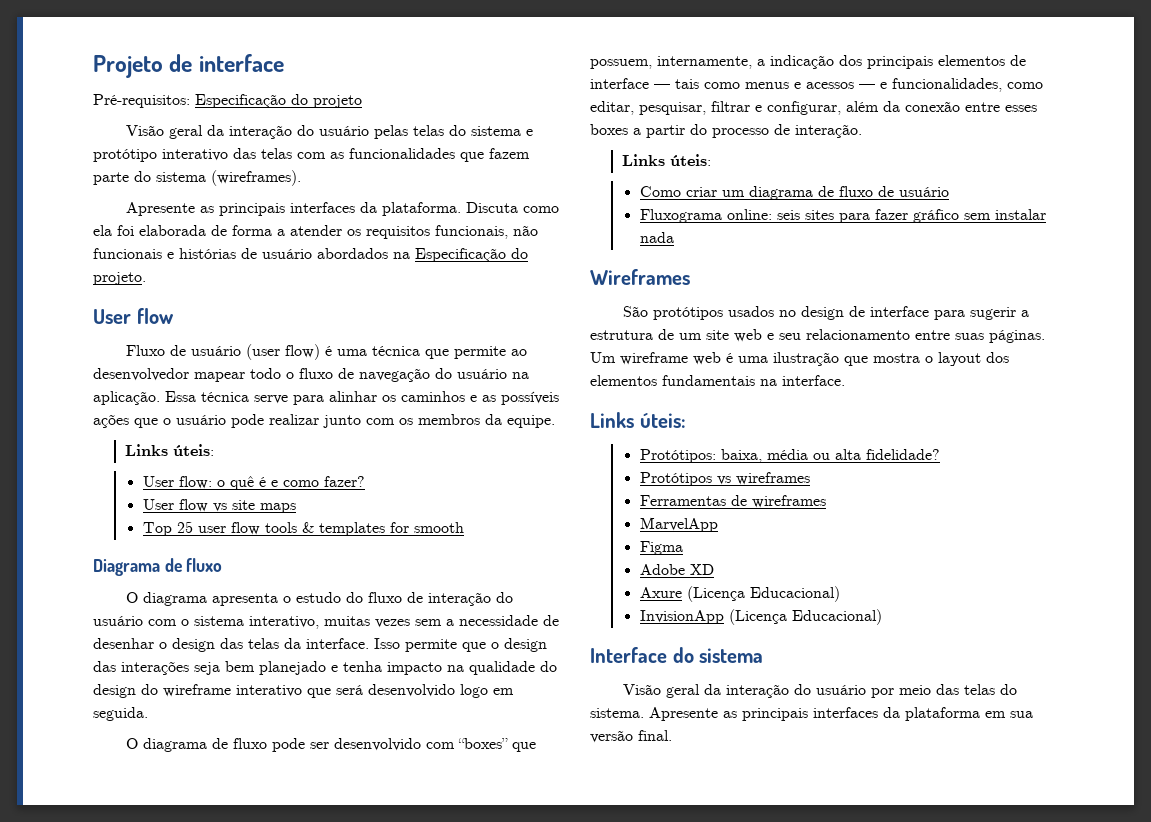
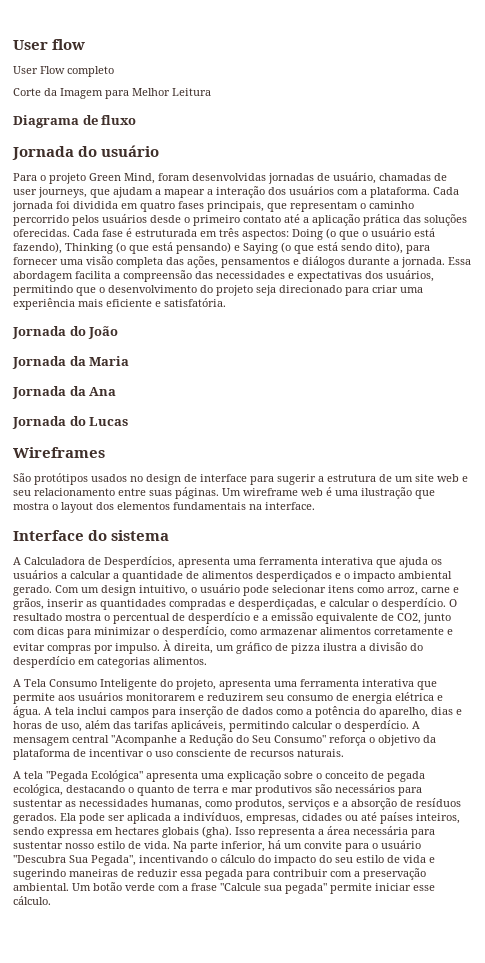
[93,54,284,78] [93,94,362,108] [125,125,533,139] [93,148,530,162] [93,170,301,186] [125,202,559,216] [93,225,538,239] [93,248,528,262] [93,272,146,285] [93,308,174,324] [125,344,527,360] [93,368,529,382] [93,391,559,405] [93,414,555,428] [124,444,214,456] [142,476,365,490] [142,499,296,513] [142,521,464,536] [93,558,223,576] [125,592,513,606] [93,615,559,629] [93,638,547,652] [93,661,557,675] [93,684,514,698] [93,707,148,721] [125,738,536,752] [590,55,1026,69] [590,78,1043,92] [590,101,1037,115] [590,124,862,138] [621,154,711,166] [639,186,949,200] [639,209,1046,223] [639,232,674,243] Projeto de interface // Pré-requisitos: Especificação do projeto // Visão geral da interação do usuário pelas telas do sistema e protótipo interativo das telas com as funcionalidades que fazem parte do sistema (wireframes). // Apresente as principais interfaces da plataforma. Discuta como ela foi elaborada de forma a atender os requisitos funcionais, não funcionais e histórias de usuário abordados na Especificação do projeto. // User flow // Fluxo de usuário (user flow) é uma técnica que permite ao desenvolvedor mapear todo o fluxo de navegação do usuário na aplicação. Essa técnica serve para alinhar os caminhos e as possíveis ações que o usuário pode realizar junto com os membros da equipe. // Links úteis: // User flow: o quê é e como fazer? // User flow vs site maps // Top 25 user flow tools & templates for smooth // Diagrama de fluxo // O diagrama apresenta o estudo do fluxo de interação do usuário com o sistema interativo, muitas vezes sem a necessidade de desenhar o design das telas da interface. Isso permite que o design das interações seja bem planejado e tenha impacto na qualidade do design do wireframe interativo que será desenvolvido logo em seguida. // O diagrama de fluxo pode ser desenvolvido com “boxes” que possuem, internamente, a indicação dos principais elementos de interface — tais como menus e acessos — e funcionalidades, como editar, pesquisar, filtrar e configurar, além da conexão entre esses boxes a partir do processo de interação. // Links úteis: // Como criar um diagrama de fluxo de usuário // Fluxograma online: seis sites para fazer gráfico sem instalar nada -> [13,39,86,50] [13,66,114,77] [13,88,211,99] [13,115,137,128] [12,145,160,160] [13,172,447,184] [13,186,459,198] [12,201,414,212] [13,214,467,226] [13,228,435,240] [13,242,430,254] [13,256,471,268] [13,270,434,282] [13,285,423,296] [13,298,226,310] [12,326,119,339] [12,356,130,369] [12,386,117,399] [12,416,129,429] User flow // User Flow completo // Corte da Imagem para Melhor Leitura // Diagrama de fluxo // Jornada do usuário // Para o projeto Green Mind, foram desenvolvidas jornadas de usuário, chamadas de user journeys, que ajudam a mapear a interação dos usuários com a plataforma. Cada jornada foi dividida em quatro fases principais, que representam o caminho percorrido pelos usuários desde o primeiro contato até a aplicação prática das soluções oferecidas. Cada fase é estruturada em três aspectos: Doing (o que o usuário está fazendo), Thinking (o que está pensando) e Saying (o que está sendo dito), para fornecer uma visão completa das ações, pensamentos e diálogos durante a jornada. Essa abordagem facilita a compreensão das necessidades e expectativas dos usuários, permitindo que o desenvolvimento do projeto seja direcionado para criar uma experiência mais eficiente e satisfatória. // Jornada do João // Jornada da Maria // Jornada da Ana // Jornada do Lucas
[590,412,686,428] [639,449,940,463] [639,472,810,486] [639,495,826,508] [639,517,718,532] [639,541,683,555] [639,564,714,575] [639,586,840,602] [639,609,882,625] [590,647,764,663] [622,684,1017,698] [590,707,1033,721] [590,730,672,743] Links úteis: // Protótipos: baixa, média ou alta fidelidade? // Protótipos vs wireframes // Ferramentas de wireframes // MarvelApp // Figma // Adobe XD // Axure (Licença Educacional) // InvisionApp (Licença Educacional) // Interface do sistema // Visão geral da interação do usuário por meio das telas do sistema. Apresente as principais interfaces da plataforma em sua versão final. -> [13,530,170,541] [13,556,442,568] [13,570,452,582] [13,584,459,596] [13,598,457,610] [13,612,451,624] [13,626,453,638] [13,640,423,654] [13,656,207,668] [13,679,437,690] [13,692,443,704] [13,706,462,718] [13,720,420,732] [13,734,436,746] [13,749,344,760] [13,770,425,782] [13,784,422,796] [13,798,461,810] [13,812,460,824] [13,826,435,838] [13,840,421,852] [13,854,435,866] [13,868,426,880] [13,882,435,894] [13,896,51,905] Interface do sistema // A Calculadora de Desperdícios, apresenta uma ferramenta interativa que ajuda os usuários a calcular a quantidade de alimentos desperdiçados e o impacto ambiental gerado. Com um design intuitivo, o usuário pode selecionar itens como arroz, carne e grãos, inserir as quantidades compradas e desperdiçadas, e calcular o desperdício. O resultado mostra o percentual de desperdício e a emissão equivalente de CO2, junto com dicas para minimizar o desperdício, como armazenar alimentos corretamente e evitar compras por impulso. À direita, um gráfico de pizza ilustra a divisão do desperdício em categorias alimentos. // A Tela Consumo Inteligente do projeto, apresenta uma ferramenta interativa que permite aos usuários monitorarem e reduzirem seu consumo de energia elétrica e água. A tela inclui campos para inserção de dados como a potência do aparelho, dias e horas de uso, além das tarifas aplicáveis, permitindo calcular o desperdício. A mensagem central "Acompanhe a Redução do Seu Consumo" reforça o objetivo da plataforma de incentivar o uso consciente de recursos naturais. // A tela "Pegada Ecológica" apresenta uma explicação sobre o conceito de pegada ecológica, destacando o quanto de terra e mar produtivos são necessários para sustentar as necessidades humanas, como produtos, serviços e a absorção de resíduos gerados. Ela pode ser aplicada a indivíduos, empresas, cidades ou até países inteiros, sendo expressa em hectares globais (gha). Isso representa a área necessária para sustentar nosso estilo de vida. Na parte inferior, há um convite para o usuário "Descubra Sua Pegada", incentivando o cálculo do impacto do seu estilo de vida e sugerindo maneiras de reduzir essa pegada para contribuir com a preservação ambiental. Um botão verde com a frase "Calcule sua pegada" permite iniciar esse cálculo.

